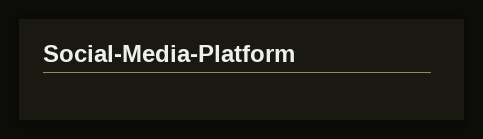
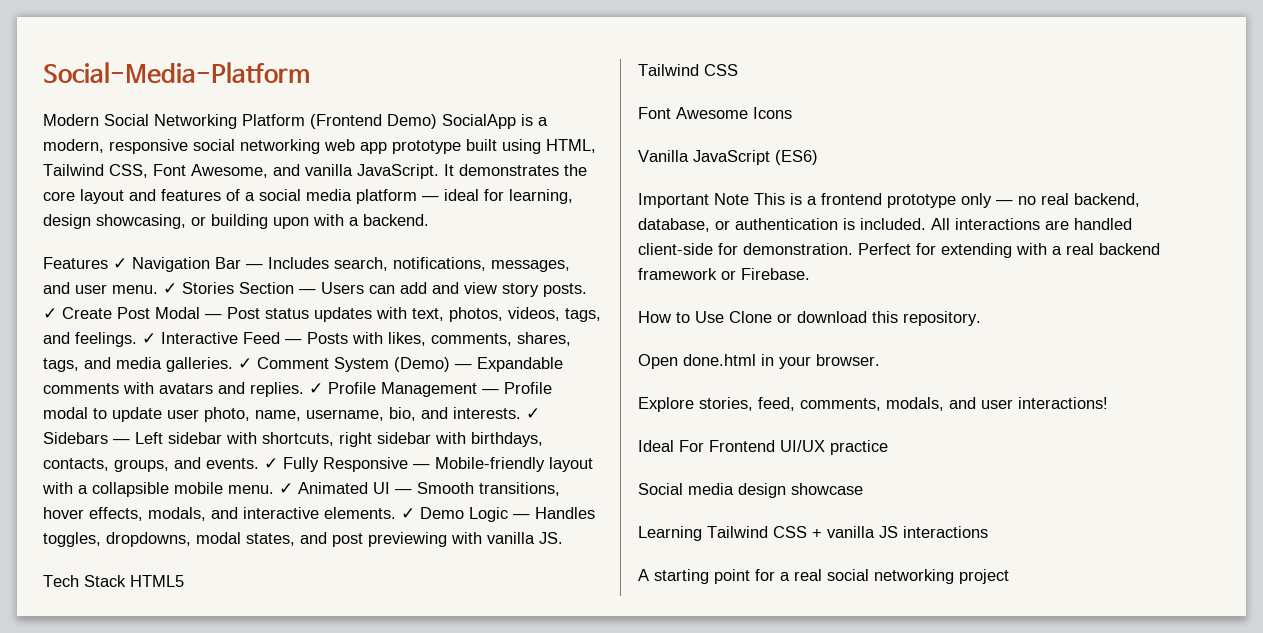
(295, 53) none -> [43,114,548,129] [43,139,596,154] [43,164,587,179] [43,189,573,204] [43,214,429,229] [43,257,570,272] [43,282,587,297] [43,307,601,322] [43,332,571,347] [43,357,563,372] [43,382,552,397] [43,407,540,422] [43,432,543,447] [43,457,593,472] [42,482,560,497] [43,507,595,522] [43,532,563,547] [43,575,184,587] [638,64,738,76] [638,107,792,119] [638,150,818,165] [638,193,1140,208] [638,218,1132,232] [638,243,1160,258] [638,268,810,280] [638,311,981,326] [638,354,880,369] [638,397,1108,412] [638,440,888,455] [638,483,863,498] [638,526,988,541] [638,569,1009,584] // Modern Social Networking Platform (Frontend Demo) SocialApp is a modern, responsive social networking web app prototype built using HTML, Tailwind CSS, Font Awesome, and vanilla JavaScript. It demonstrates the core layout and features of a social media platform — ideal for learning, design showcasing, or building upon with a backend. // Features ✓ Navigation Bar — Includes search, notifications, messages, and user menu. ✓ Stories Section — Users can add and view story posts. ✓ Create Post Modal — Post status updates with text, photos, videos, tags, and feelings. ✓ Interactive Feed — Posts with likes, comments, shares, tags, and media galleries. ✓ Comment System (Demo) — Expandable comments with avatars and replies. ✓ Profile Management — Profile modal to update user photo, name, username, bio, and interests. ✓ Sidebars — Left sidebar with shortcuts, right sidebar with birthdays, contacts, groups, and events. ✓ Fully Responsive — Mobile-friendly layout with a collapsible mobile menu. ✓ Animated UI — Smooth transitions, hover effects, modals, and interactive elements. ✓ Demo Logic — Handles toggles, dropdowns, modal states, and post previewing with vanilla JS. // Tech Stack HTML5 // Tailwind CSS // Font Awesome Icons // Vanilla JavaScript (ES6) // Important Note This is a frontend prototype only — no real backend, database, or authentication is included. All interactions are handled client-side for demonstration. Perfect for extending with a real backend framework or Firebase. // How to Use Clone or download this repository. // Open done.html in your browser. // Explore stories, feed, comments, modals, and user interactions! // Ideal For Frontend UI/UX practice // Social media design showcase // Learning Tailwind CSS + vanilla JS interactions // A starting point for a real social networking project

